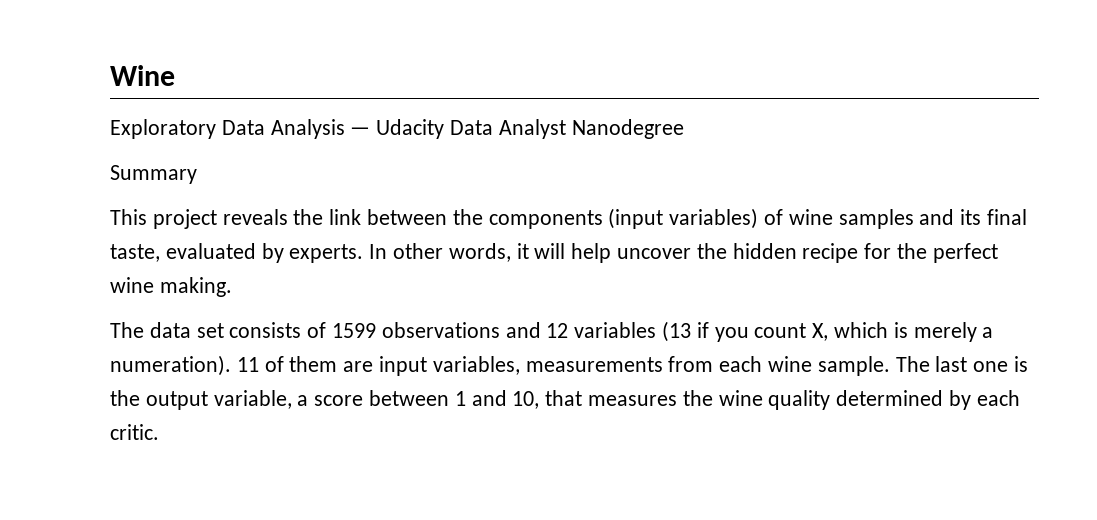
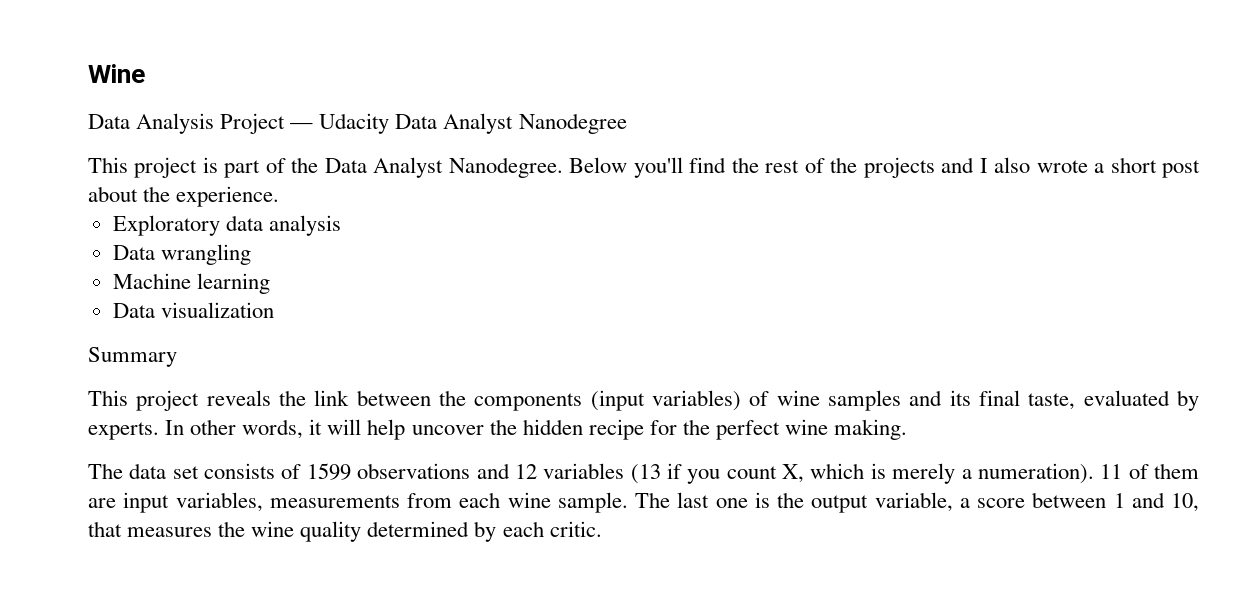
[110,119,216,139] Exploratory -> (145, 73) none
(345, 129) none -> [220,113,286,134] Project
(684, 129) none -> [88,157,1201,178] [88,186,280,207] [112,215,341,236] [112,244,251,265] [112,273,270,294] [112,302,274,318] // This project is part of the Data Analyst Nanodegree. Below you'll find the rest of the projects and I also wrote a short post about the experience. // Exploratory data analysis // Data wrangling // Machine learning // Data visualization

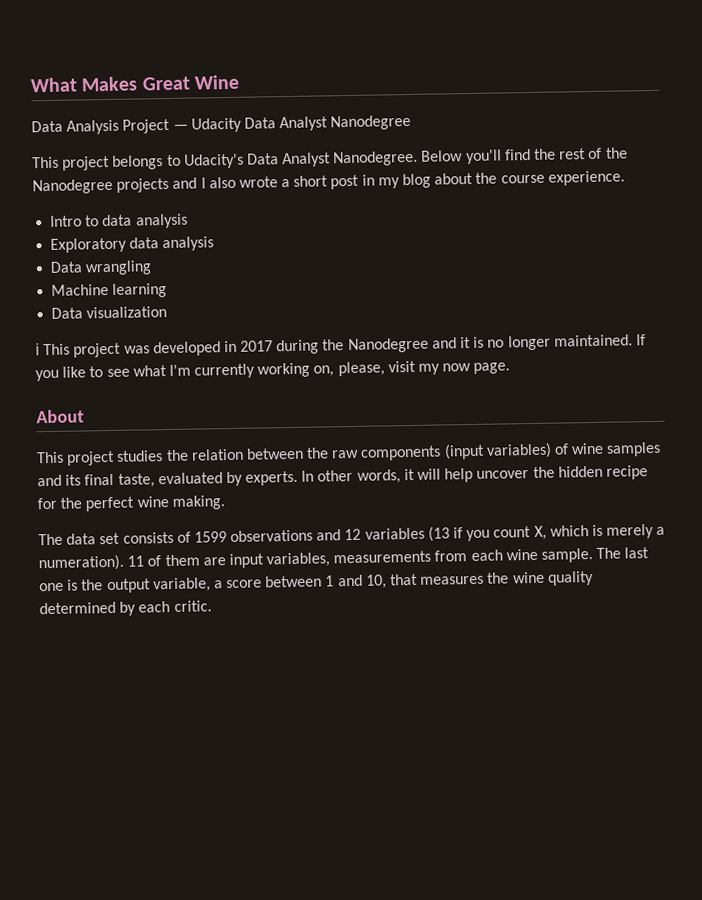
(88, 73) none -> [30,76,191,93] What Makes Great
[202,157,319,178] is part of the -> [112,153,244,170] belongs to Udacity's
(858, 165) none -> [32,178,113,195] Nanodegree
(1201, 169) none -> [361,173,432,189] in my blog
(171, 194) none -> [500,174,545,184] course
(280, 196) none -> [50,213,188,229] // Intro to data analysis
[88,347,177,367] [88,390,350,411] Summary // This project reveals the link -> [35,334,646,358] [35,360,511,382] [36,409,84,424] [36,448,244,466] ℹ This project was developed in 2017 during the Nanodegree and it is no longer maintained. If you like to see what I'm currently working on, please, visit my now page. // About // This project studies the relation
(466, 398) none -> [332,449,360,459] raw

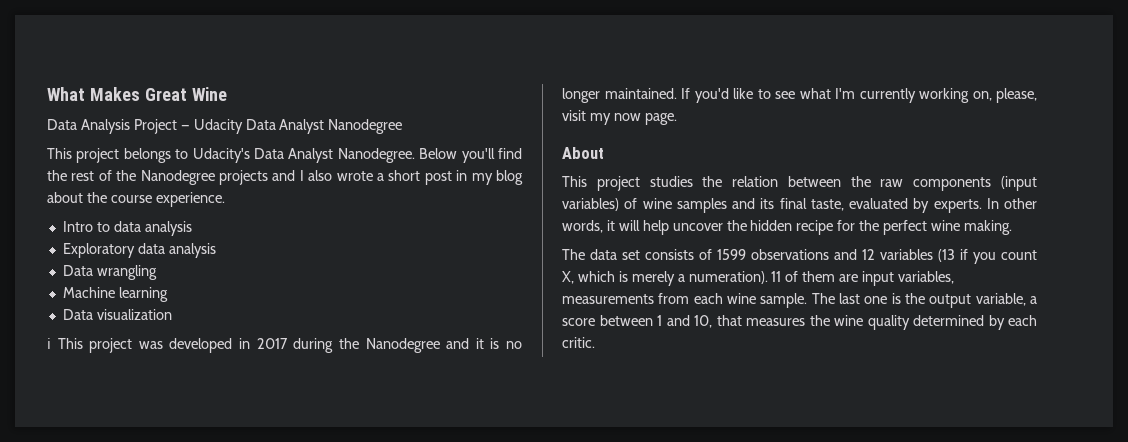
[35,369,59,382] you -> [694,88,729,103] you'd

